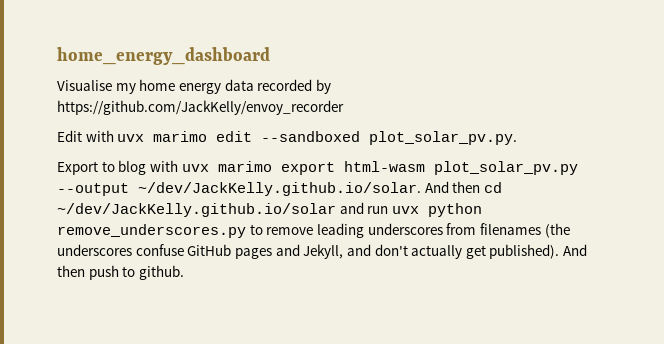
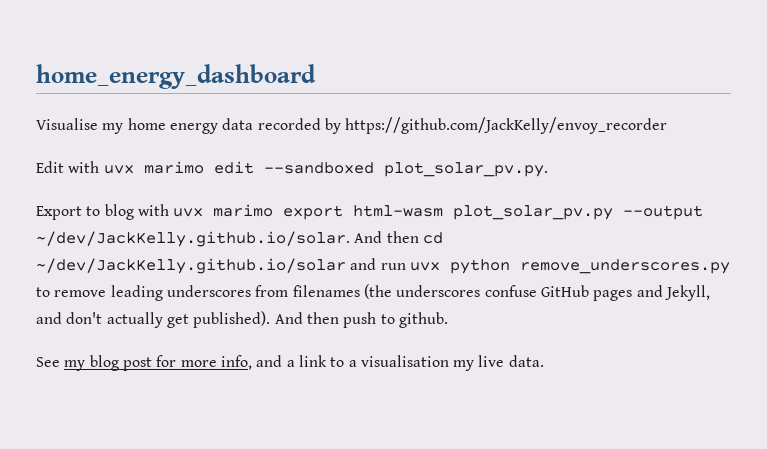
(184, 272) none -> [36,355,544,371] // See my blog post for more info, and a link to a visualisation my live data.

